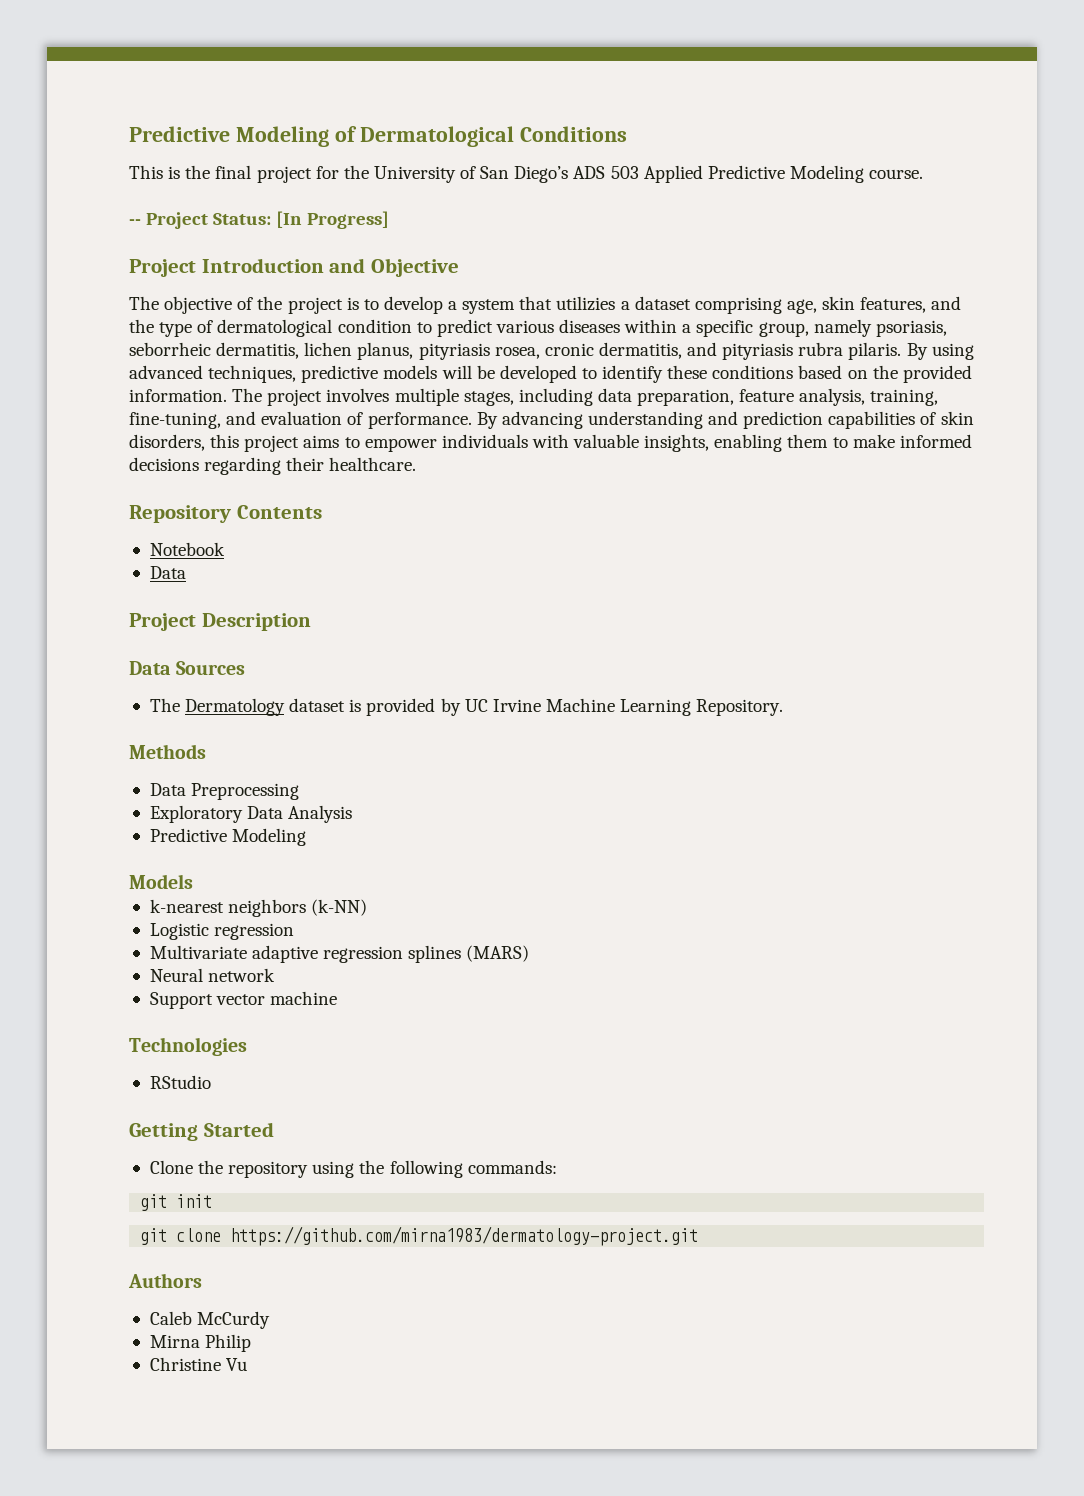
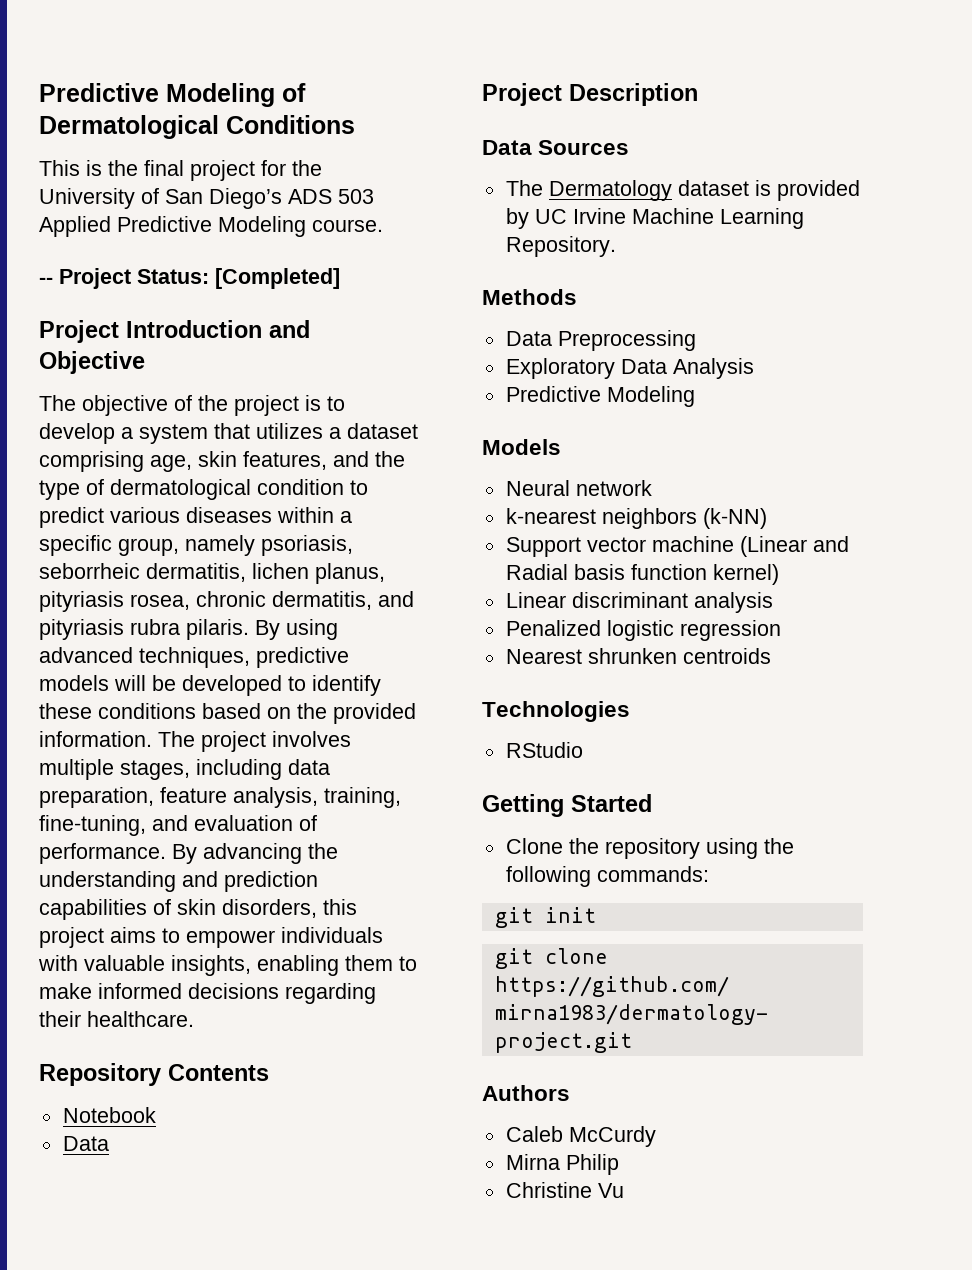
[276,211,389,229] [In Progress] -> [215,268,340,289] [Completed]
[556,296,616,311] utilizies -> [256,423,323,439] utilizes
[544,343,594,356] cronic -> [196,591,266,607] chronic
(583, 420) none -> [308,843,338,859] the
(193, 881) none -> [505,480,652,496] // Neural network
[149,923,295,940] [149,945,530,963] [149,968,276,982] [149,991,338,1009] Logistic regression // Multivariate adaptive regression splines (MARS) // Neural network // Support vector machine -> [505,536,849,557] [505,564,779,585] [505,592,773,613] [505,620,781,641] [505,648,771,664] Support vector machine (Linear and Radial basis function kernel) // Linear discriminant analysis // Penalized logistic regression // Nearest shrunken centroids

